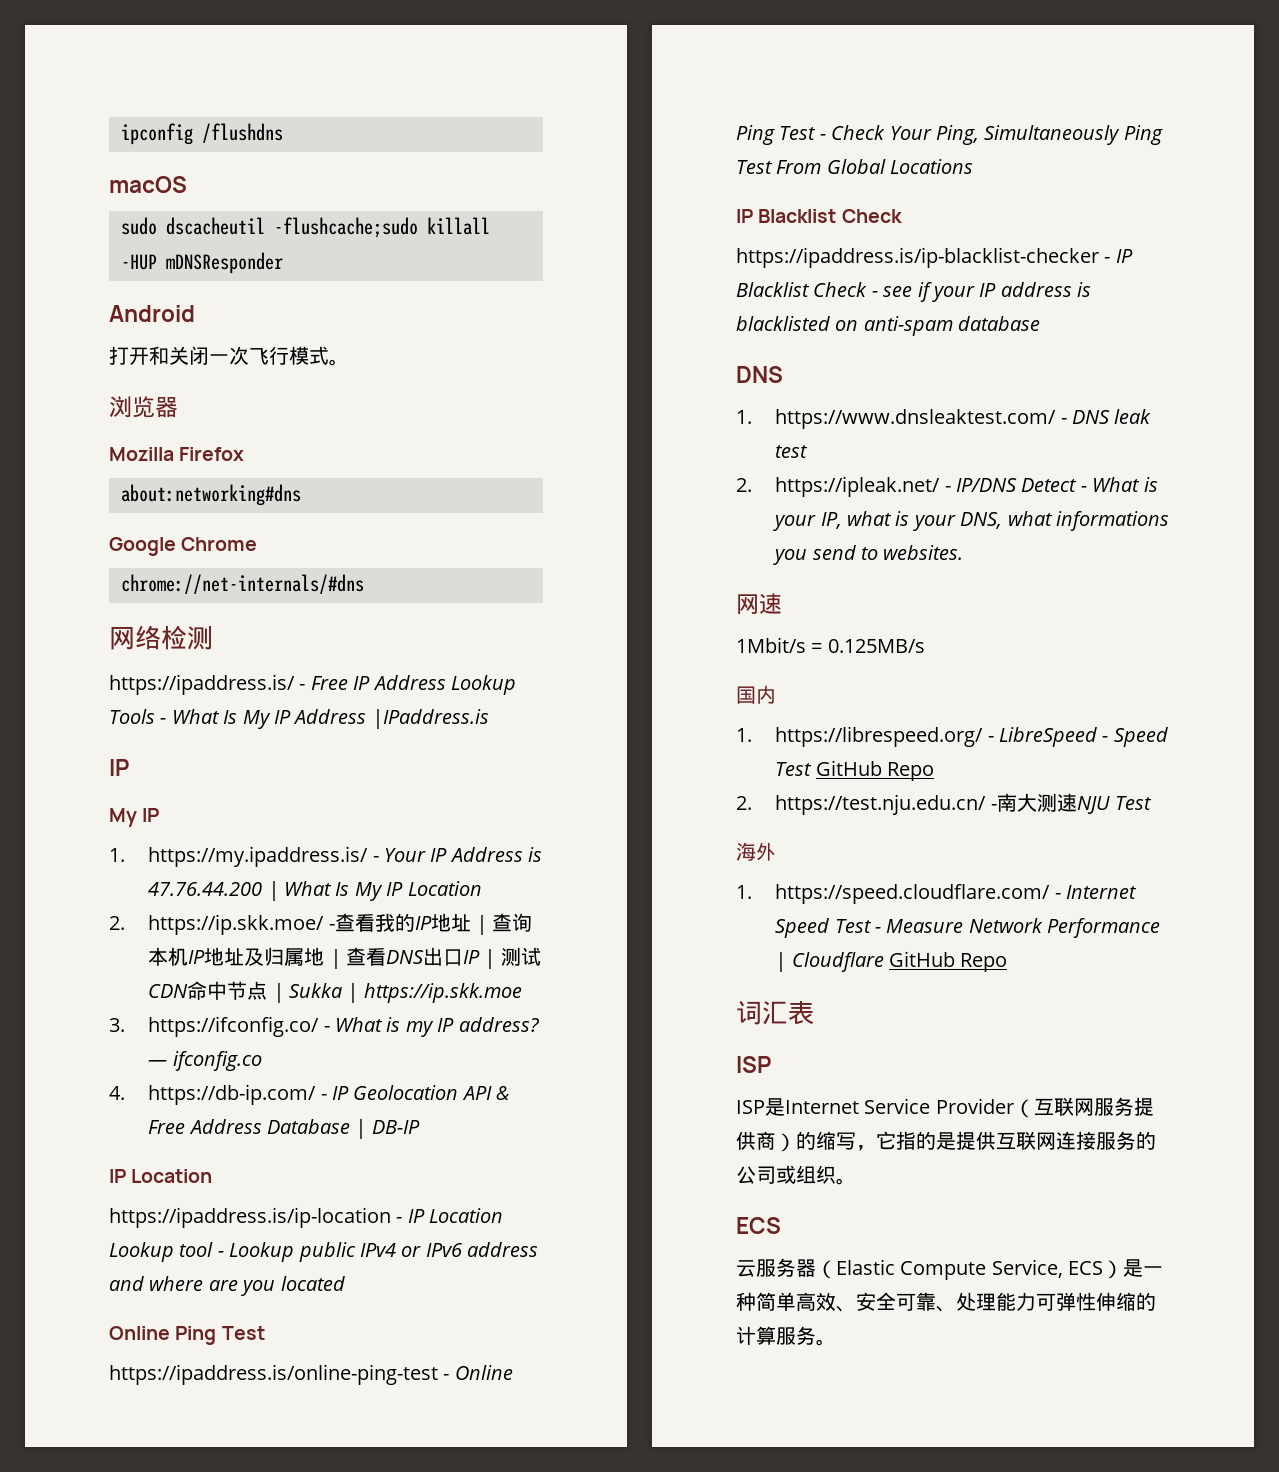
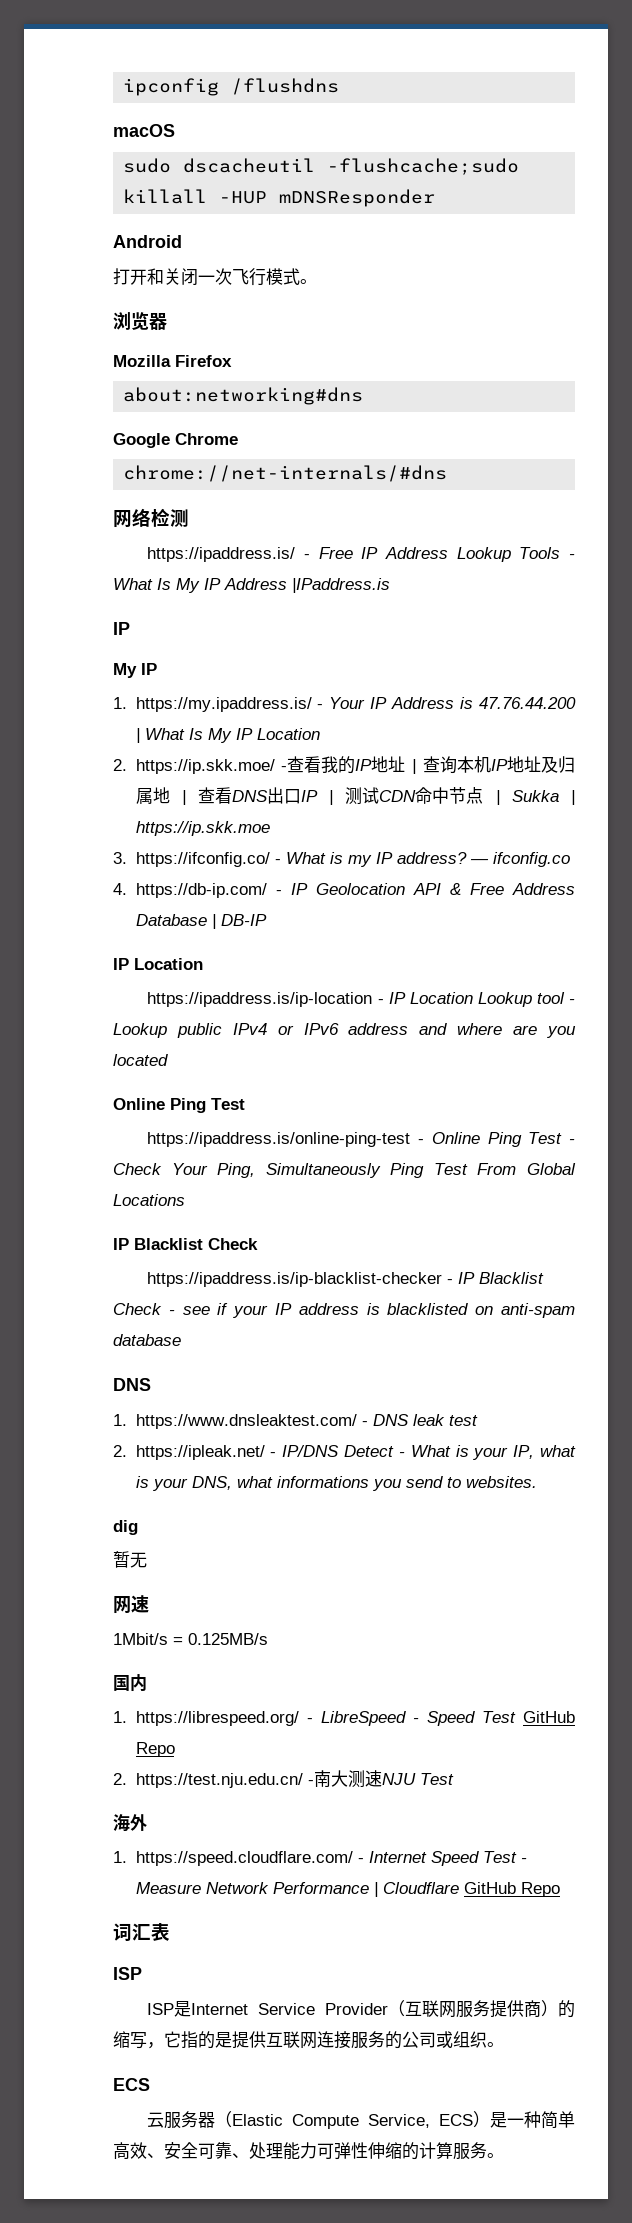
(964, 552) none -> [113,1520,138,1535] [113,1551,147,1568] // dig // 暂无

